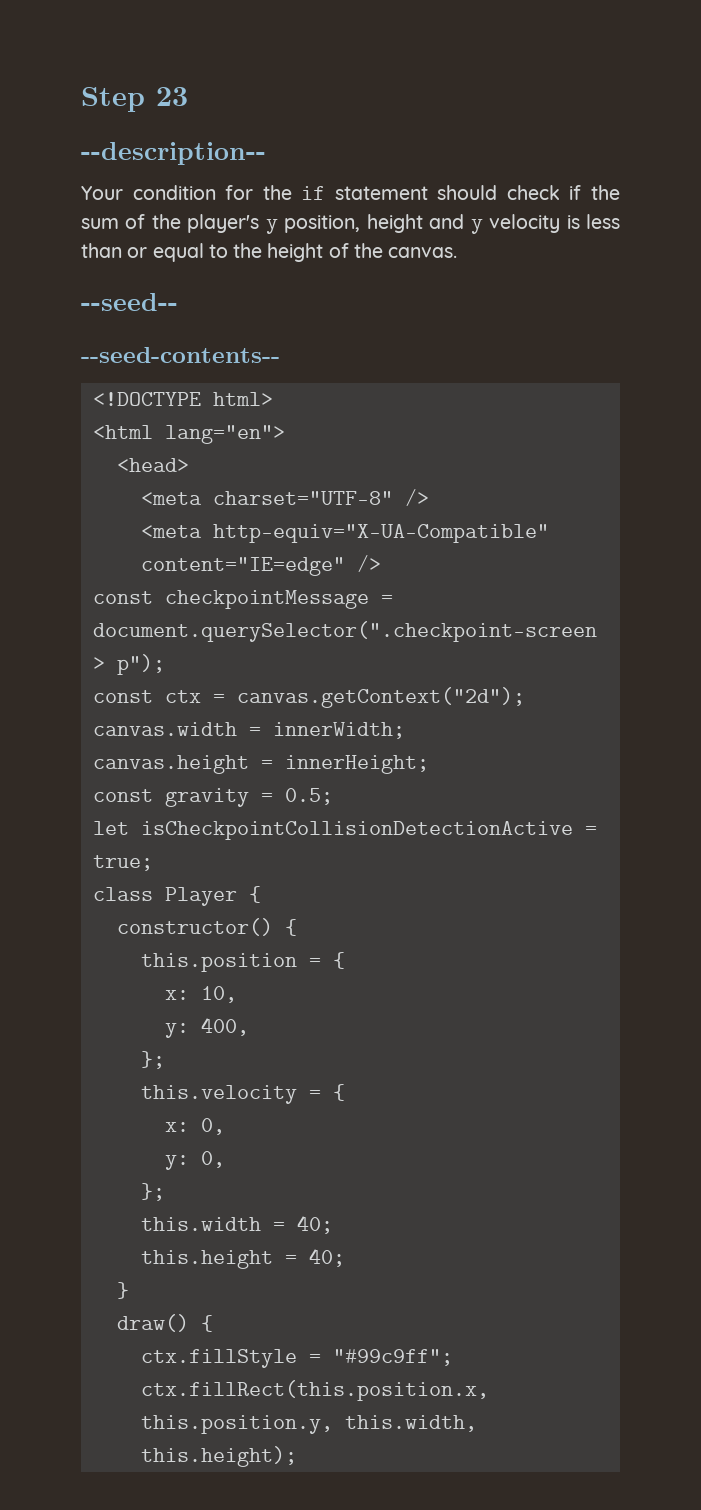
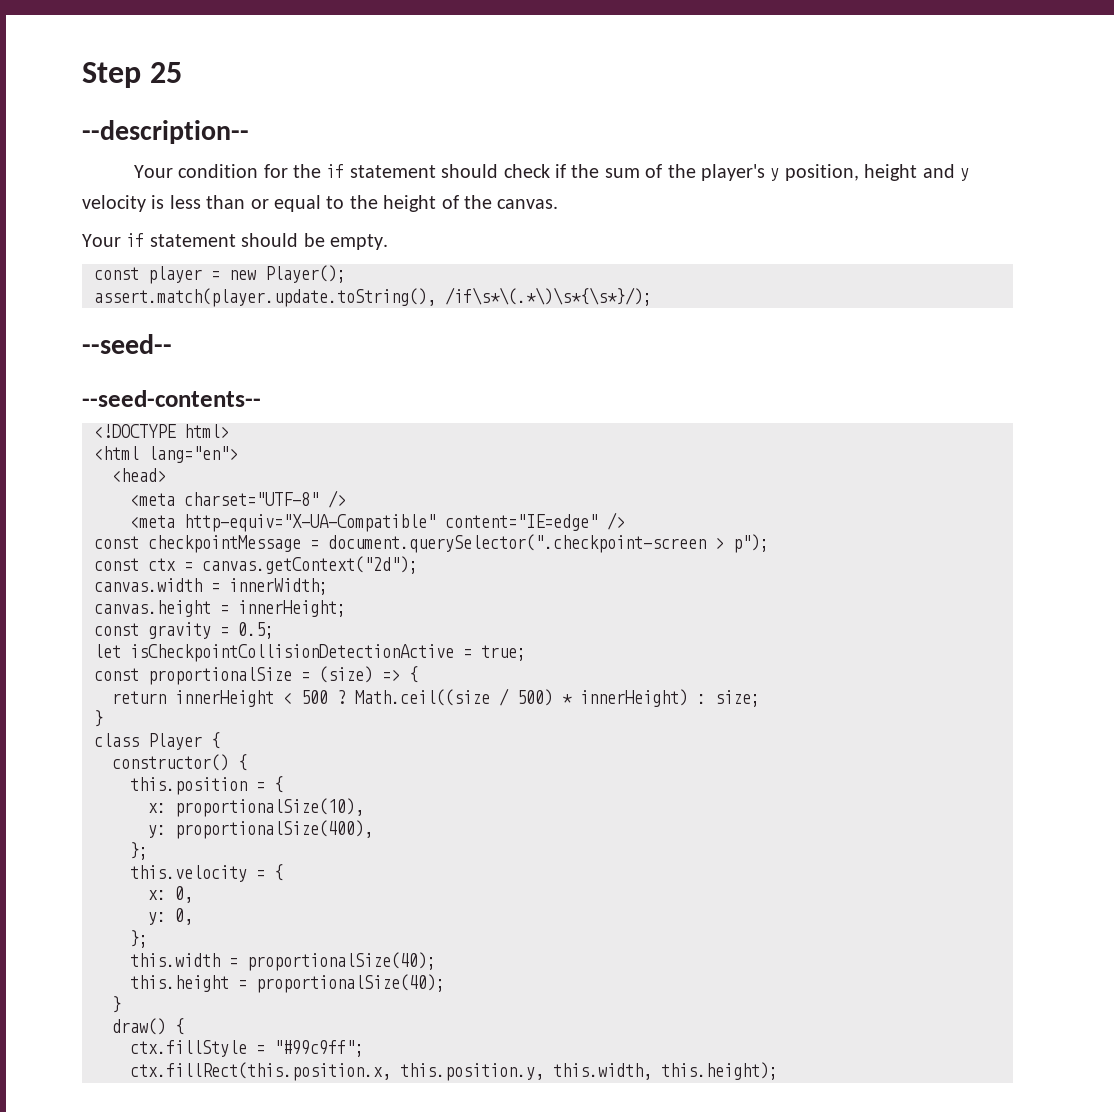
[156,87,188,106] 23 -> [149,62,182,83] 25
(458, 252) none -> [82,233,388,250] [94,265,346,284] [94,287,652,307] // Your if statement should be empty. // const player = new Player(); // assert.match(player.update.toString(), /if\s*\(.*\)\s*{\s*}/);
(153, 863) none -> [94,666,418,685] [112,688,760,707] [94,710,103,727] // const proportionalSize = (size) => { // return innerHeight < 500 ? Math.ceil((size / 500) * innerHeight) : size; // }
[200,986,237,1003] [164,1017,249,1038] 10, // y: 400, -> [175,798,364,817] [148,820,373,839] proportionalSize(10), // y: proportionalSize(400),
[296,1215,333,1234] 40; -> [247,952,436,971] proportionalSize(40);
[308,1248,345,1267] 40; -> [256,974,445,993] proportionalSize(40);

